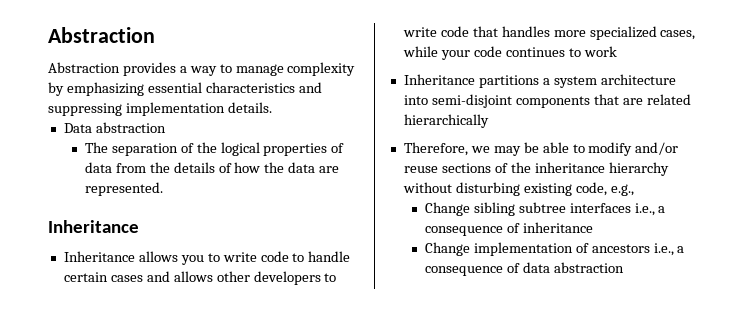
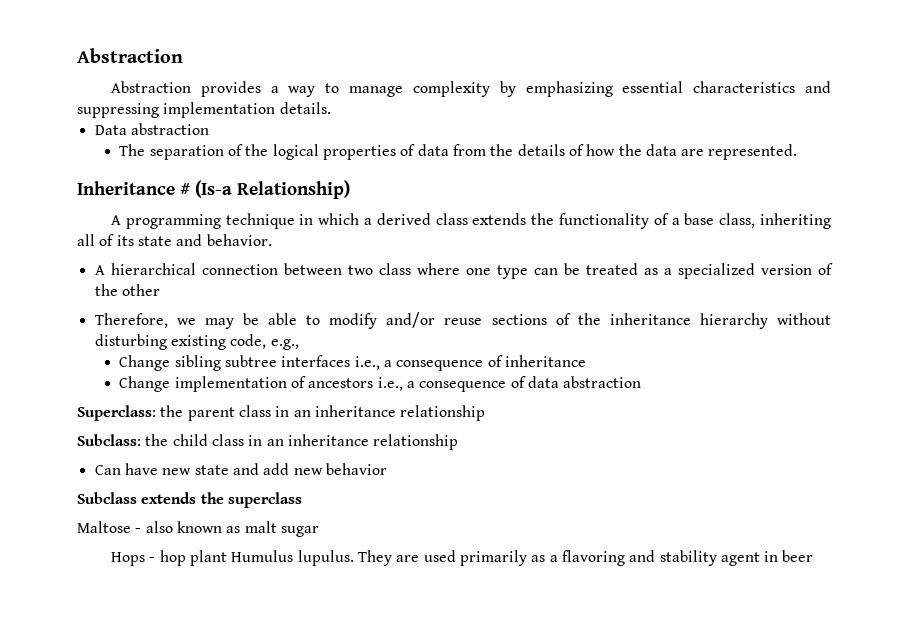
[63,251,351,265] [63,271,337,285] [402,26,696,40] [402,46,617,60] [403,74,676,88] [403,94,691,108] [403,114,489,128] // Inheritance allows you to write code to handle certain cases and allows other developers to write code that handles more specialized cases, while your code continues to work // Inheritance partitions a system architecture into semi-disjoint components that are related hierarchically -> [180,180,350,199] [111,213,831,229] [77,234,272,246] [94,263,833,279] [94,284,160,296] # (Is-a Relationship) // A programming technique in which a derived class extends the functionality of a base class, inheriting all of its state and behavior. // A hierarchical connection between two class where one type can be treated as a specialized version of the other
(624, 267) none -> [77,405,486,421] [77,434,459,450] [94,463,387,475] [77,492,302,508] [77,521,319,537] [111,550,814,566] // Superclass: the parent class in an inheritance relationship // Subclass: the child class in an inheritance relationship // Can have new state and add new behavior // Subclass extends the superclass // Maltose - also known as malt sugar // Hops - hop plant Humulus lupulus. They are used primarily as a flavoring and stability agent in beer

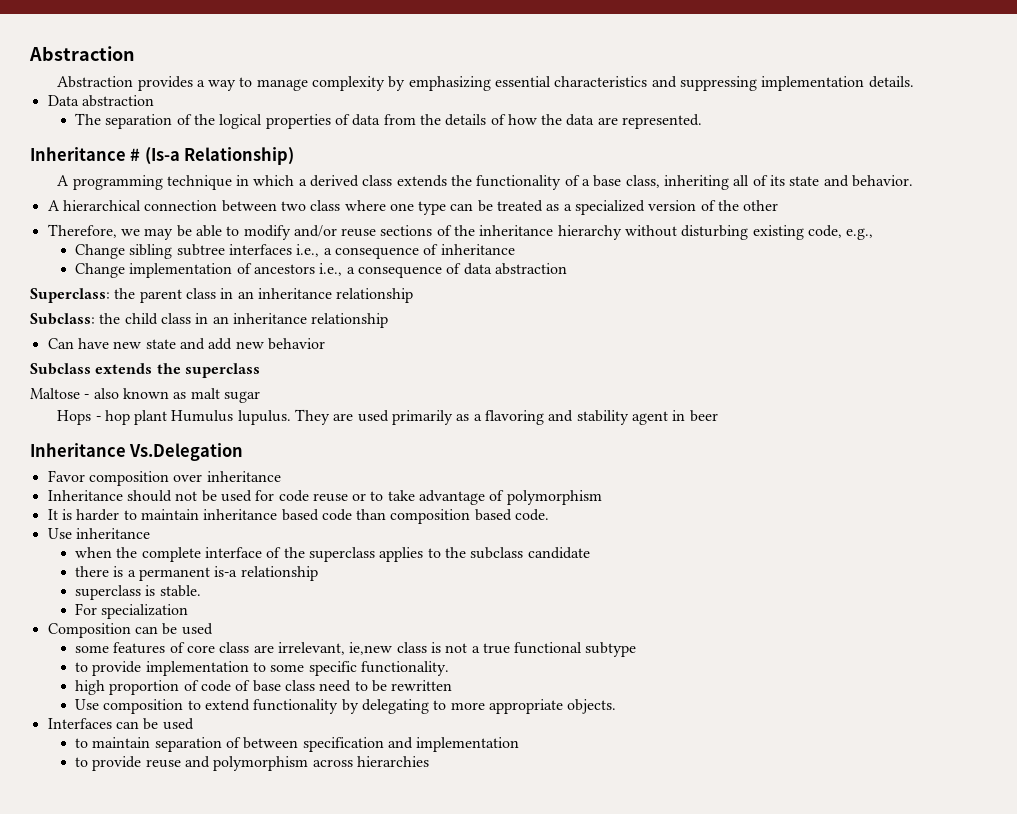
(814, 556) none -> [30,443,244,461] [47,470,281,486] [47,490,602,505] [47,509,550,524] [47,528,150,539] [74,547,590,562] [74,566,318,581] [74,585,201,600] [74,603,189,619] [47,623,213,638] [74,642,637,657] [74,661,449,676] [74,680,453,695] [74,699,617,714] [47,718,194,730] [74,737,520,752] [74,756,429,771] // Inheritance Vs.Delegation // Favor composition over inheritance // Inheritance should not be used for code reuse or to take advantage of polymorphism // It is harder to maintain inheritance based code than composition based code. // Use inheritance // when the complete interface of the superclass applies to the subclass candidate // there is a permanent is-a relationship // superclass is stable. // For specialization // Composition can be used // some features of core class are irrelevant, ie,new class is not a true functional subtype // to provide implementation to some specific functionality. // high proportion of code of base class need to be rewritten // Use composition to extend functionality by delegating to more appropriate objects. // Interfaces can be used // to maintain separation of between specification and implementation // to provide reuse and polymorphism across hierarchies

